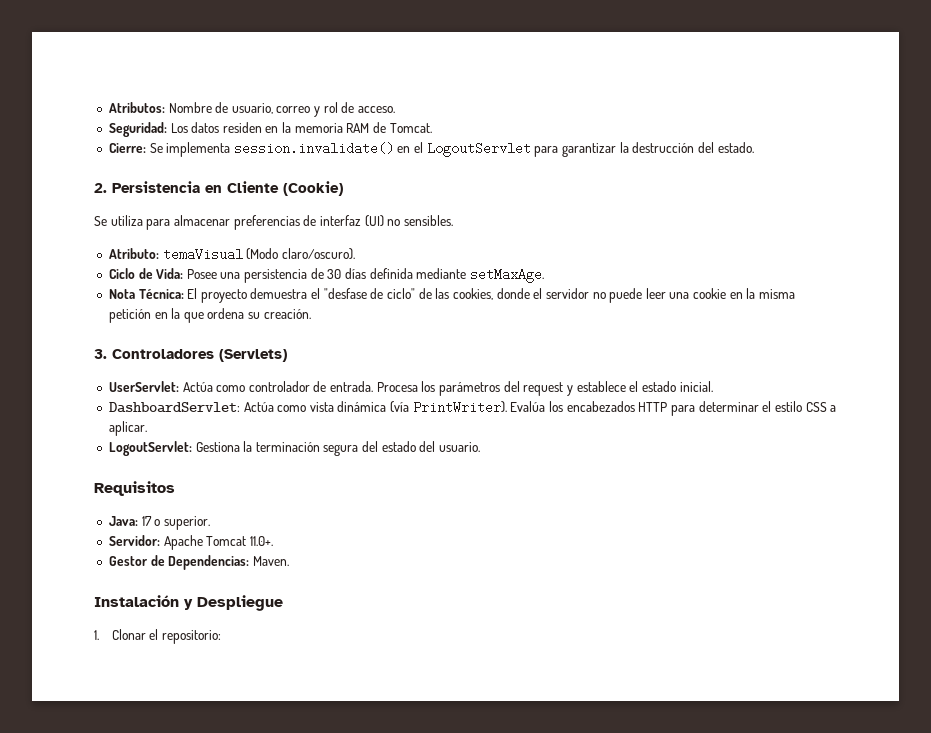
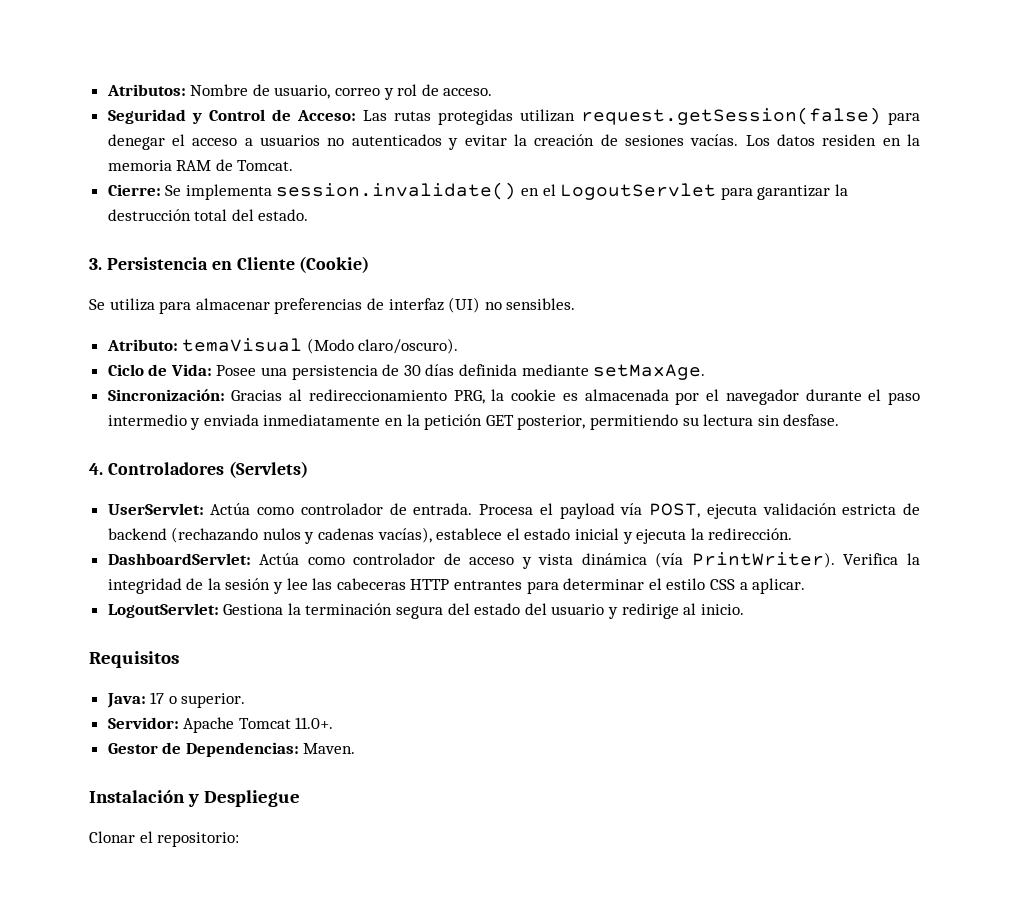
[108,122,167,137] Seguridad: -> [107,107,920,125] [107,134,739,150] Seguridad y Control de Acceso: Las rutas protegidas utilizan request.getSession(false) para denegar el acceso a usuarios no autenticados y evitar la creación de sesiones vacías.
(695, 147) none -> [194,209,228,221] total
[94,183,107,193] 2. -> [89,258,102,270] 3.
[108,288,796,303] [108,308,311,323] [94,349,107,359] Nota Técnica: El proyecto demuestra el "desfase de ciclo" de las cookies, donde el servidor no puede leer una cookie en la misma petición en la que ordena su creación. // 3. -> [107,389,920,405] [107,414,840,430] [89,463,103,475] Sincronización: Gracias al redireccionamiento PRG, la cookie es almacenada por el navegador durante el paso intermedio y enviada inmediatamente en la petición GET posterior, permitiendo su lectura sin desfase. // 4.
[421,381,713,396] [108,401,668,414] los parámetros del request y establece el estado inicial. // DashboardServlet: Actúa como vista dinámica (vía PrintWriter). Evalúa los encabezados HTTP -> [539,503,920,519] [107,527,793,544] [107,552,920,569] [107,578,523,594] el payload vía POST, ejecuta validación estricta de backend (rechazando nulos y cadenas vacías), establece el estado inicial y ejecuta la redirección. // DashboardServlet: Actúa como controlador de acceso y vista dinámica (vía PrintWriter). Verifica la integridad de la sesión y lee las cabeceras HTTP entrantes
[439,442,481,452] usuario. -> [551,603,744,619] usuario y redirige al inicio.
[94,630,99,640] 1. -> (300, 798) none

